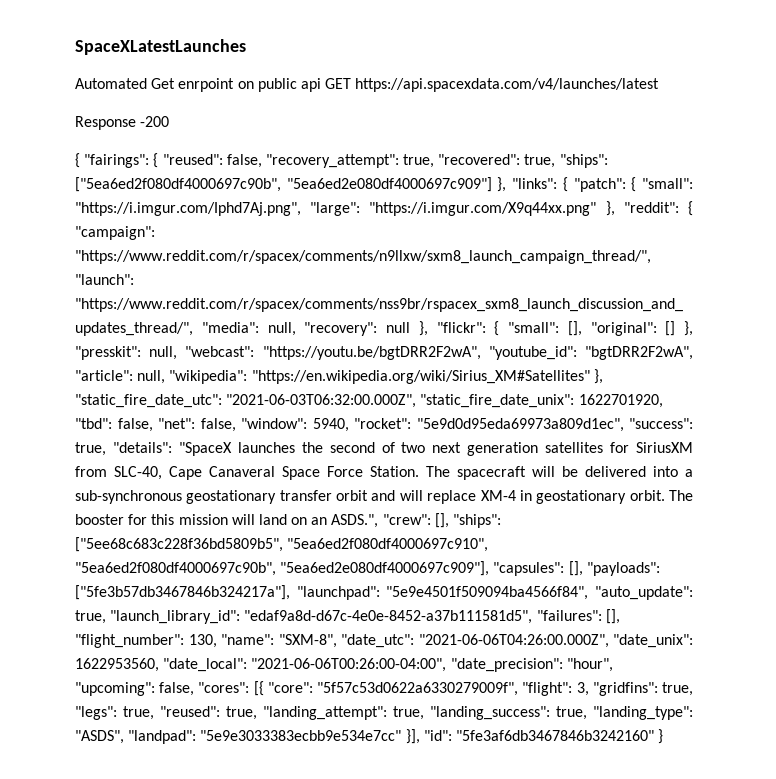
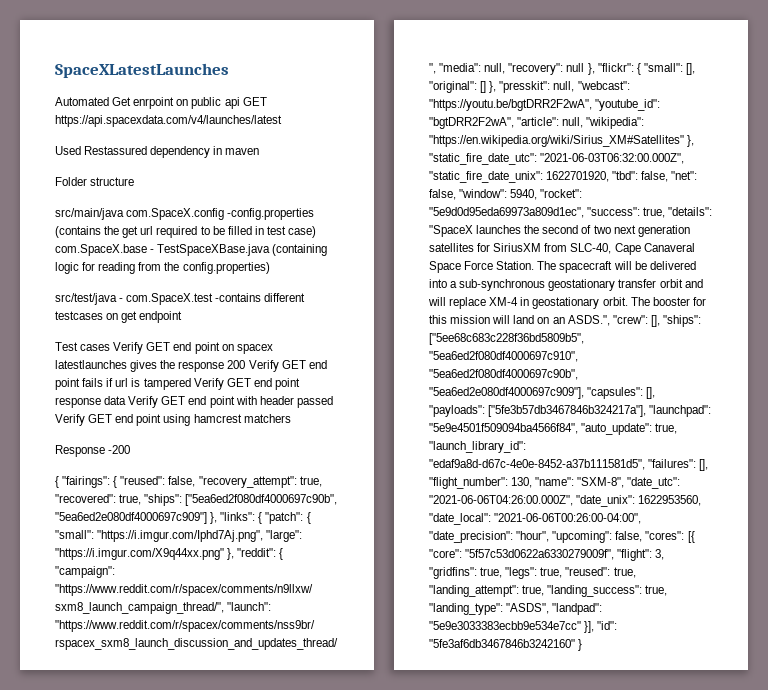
(660, 85) none -> [55,146,260,158] [55,177,135,186] [55,208,315,220] [55,226,317,238] [55,244,328,256] [55,262,270,274] [55,293,306,305] [55,311,183,323] [55,342,273,354] [55,360,327,372] [55,378,300,390] [55,396,333,408] [55,414,291,426] // Used Restassured dependency in maven // Folder structure // src/main/java com.SpaceX.config -config.properties (contains the get url required to be filled in test case) com.SpaceX.base - TestSpaceXBase.java (containing logic for reading from the config.properties) // src/test/java - com.SpaceX.test -contains different testcases on get endpoint // Test cases Verify GET end point on spacex latestlaunches gives the response 200 Verify GET end point fails if url is tampered Verify GET end point response data Verify GET end point with header passed Verify GET end point using hamcrest matchers

